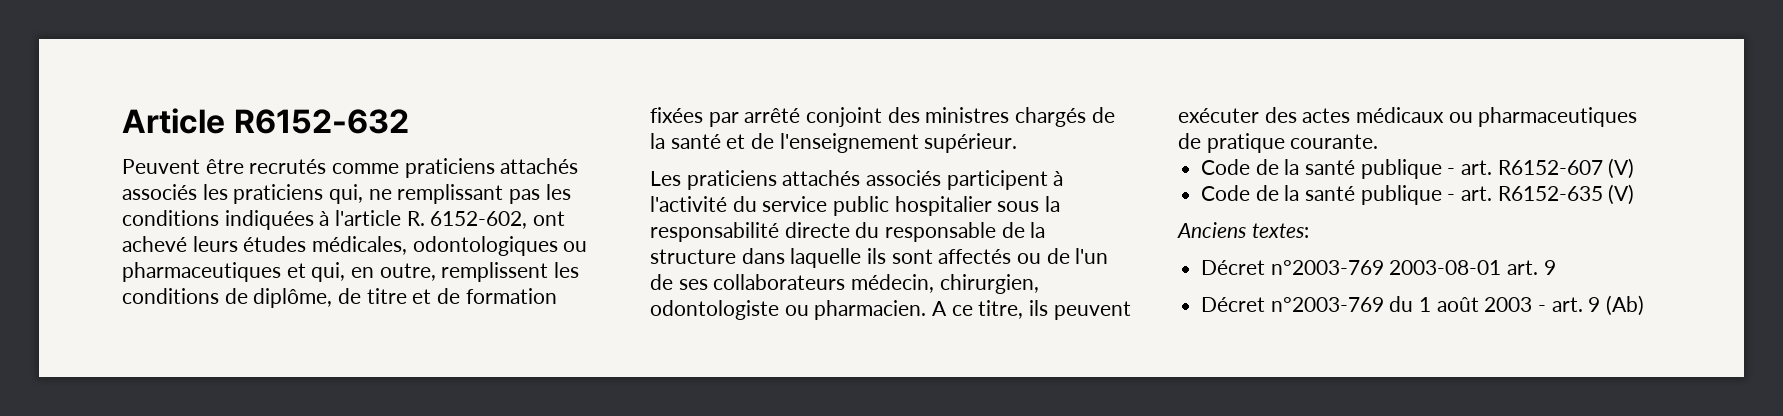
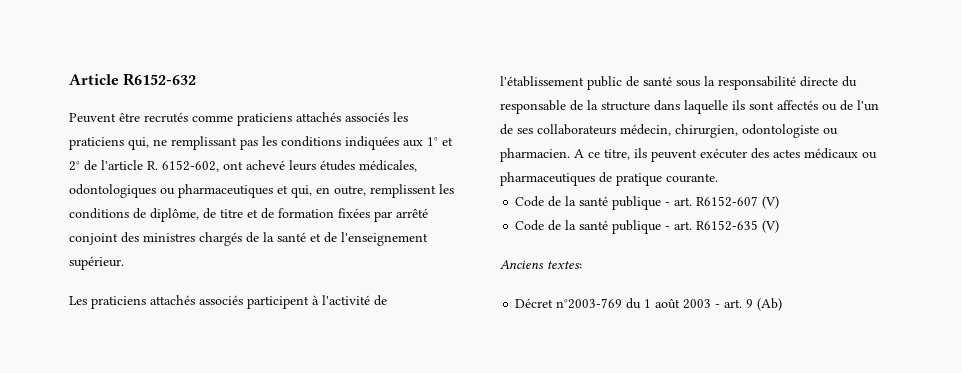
[319,211,330,226] à -> [403,137,453,147] [69,160,97,171] aux 1° et 2° de
[732,196,992,216] du service public hospitalier -> [374,295,387,306] [500,76,672,90] de l'établissement public de santé
[1201,260,1556,275] // Décret n°2003-769 2003-08-01 art. 9 -> (582, 265) none

